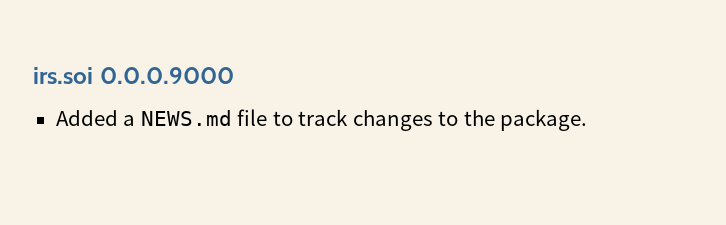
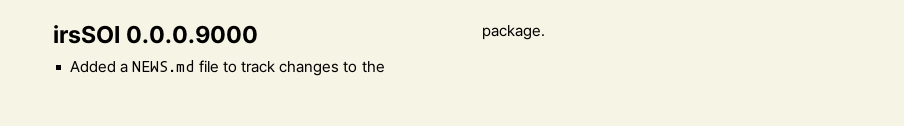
[33,67,93,84] irs.soi -> [53,25,120,44] irsSOI

